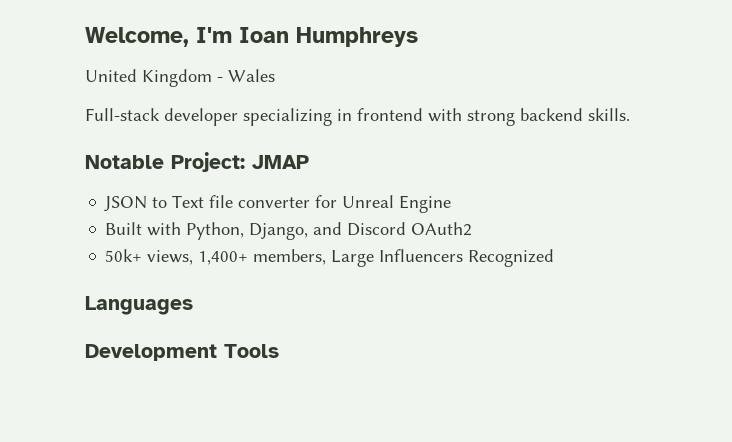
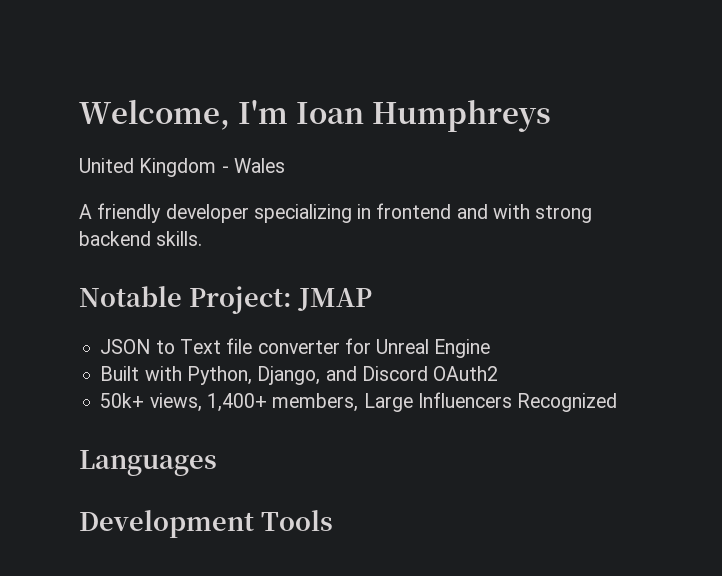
[85,108,160,121] Full-stack -> [79,203,162,223] A friendly
(423, 114) none -> [456,204,488,219] and

